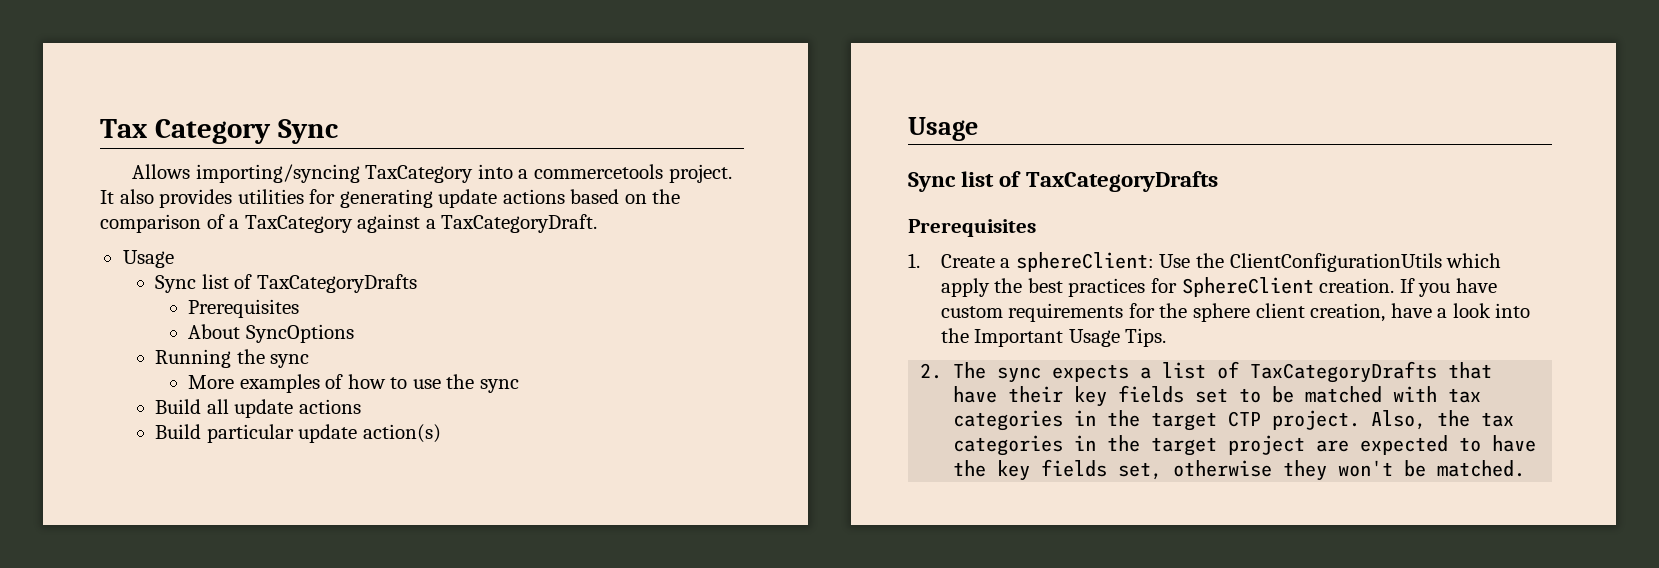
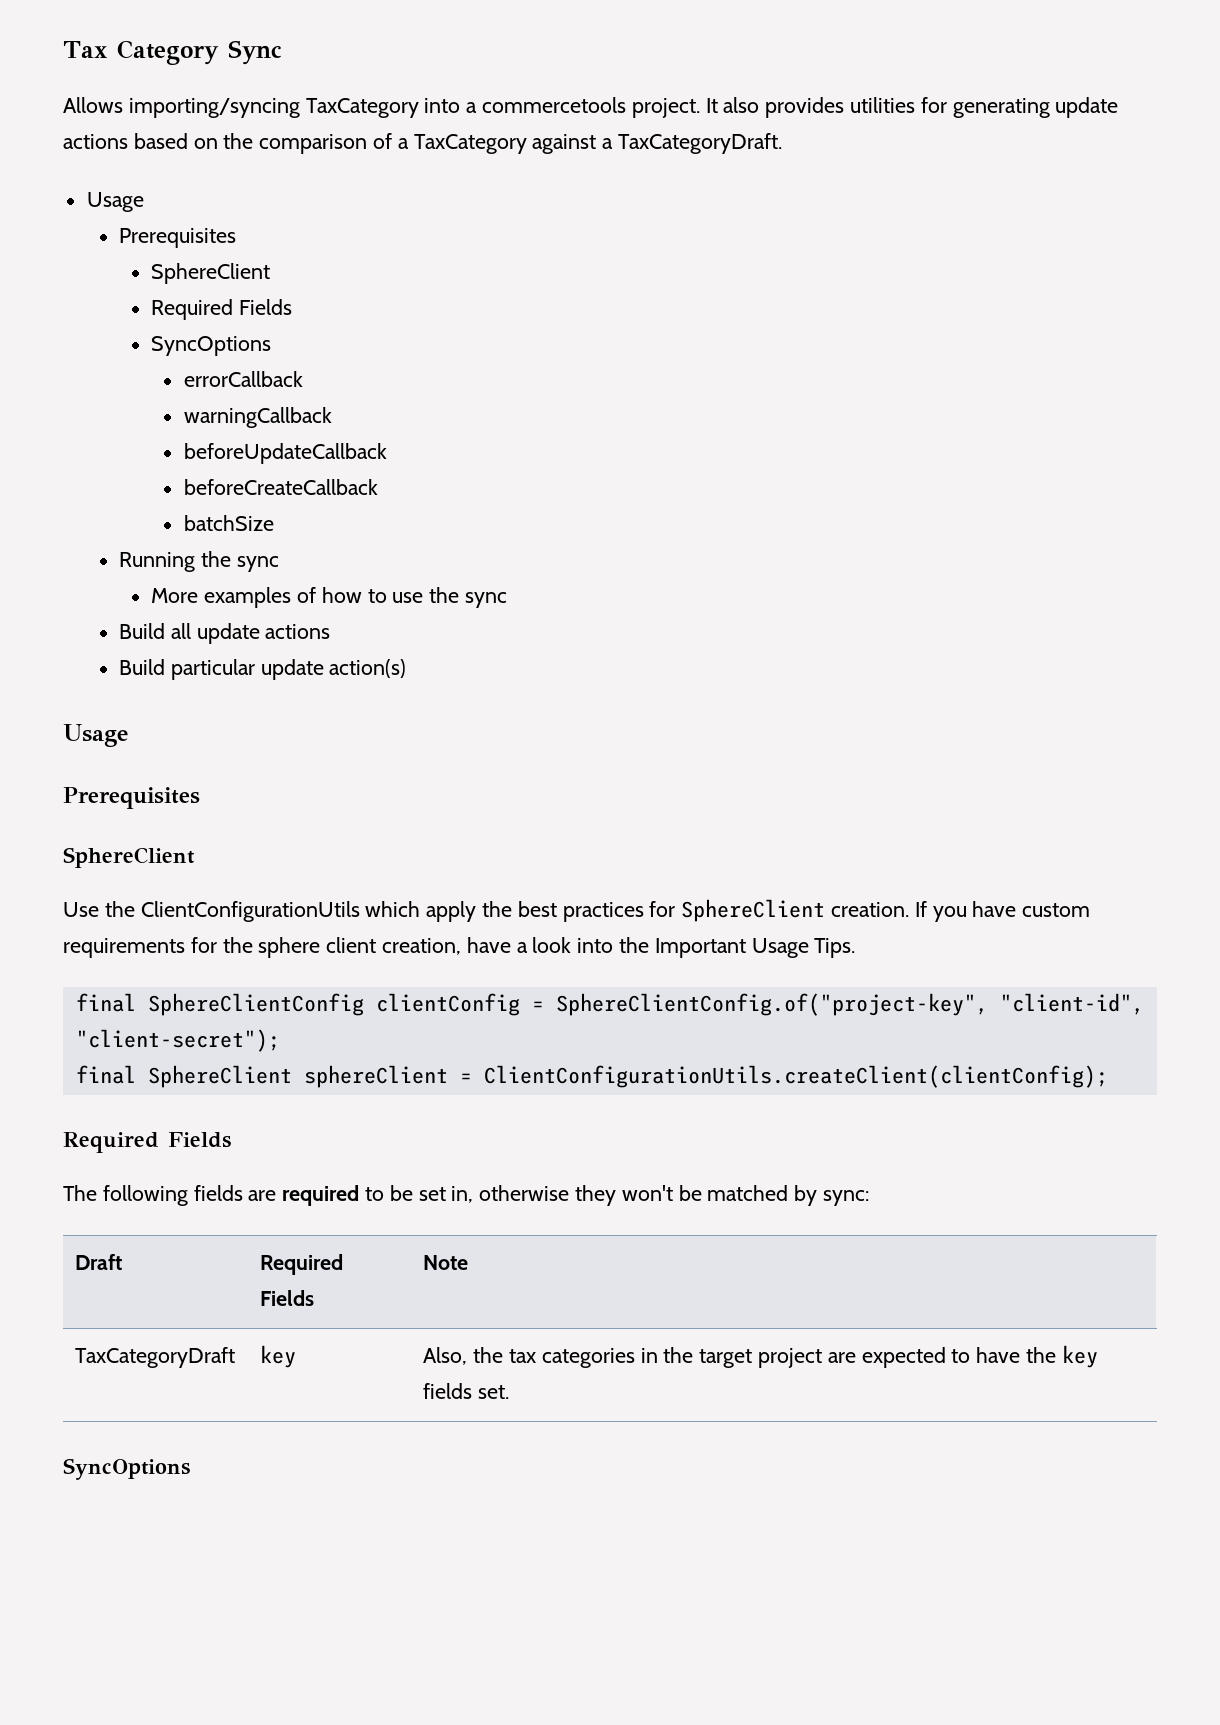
[155,274,417,293] [188,299,300,318] [188,324,354,343] Sync list of TaxCategoryDrafts // Prerequisites // About SyncOptions -> [119,228,237,248] [151,263,271,284] [151,299,293,320] [151,336,272,356] [183,371,303,387] [183,407,332,428] [183,443,387,464] [183,479,378,495] [183,515,274,531] Prerequisites // SphereClient // Required Fields // SyncOptions // errorCallback // warningCallback // beforeUpdateCallback // beforeCreateCallback // batchSize
[908,171,1218,192] [908,219,1036,237] [908,252,1154,272] Sync list of TaxCategoryDrafts // Prerequisites // 1. Create a sphereClient: -> [63,787,200,809] [63,847,195,868] Prerequisites // SphereClient //
[920,361,1493,383] [953,385,1482,407] [953,410,1361,431] 2. The sync expects a list of TaxCategoryDrafts that have their key fields set to be matched with tax categories in the target CTP project. -> [75,993,1144,1016] [75,1029,280,1052] [75,1065,1108,1088] [63,1132,231,1153] [63,1185,870,1206] [75,1254,123,1270] [260,1254,344,1275] [260,1290,315,1306] [423,1255,469,1270] [75,1347,236,1368] [260,1345,297,1368] final SphereClientConfig clientConfig = SphereClientConfig.of("project-key", "client-id", "client-secret"); // final SphereClient sphereClient = ClientConfigurationUtils.createClient(clientConfig); // Required Fields // The following fields are required to be set in, otherwise they won't be matched by sync: // Draft | Required Fields | Note // TaxCategoryDraft | key |
[1118,460,1526,481] set, otherwise they won't be matched. -> [478,1385,510,1399] [63,1458,190,1480] set. // SyncOptions

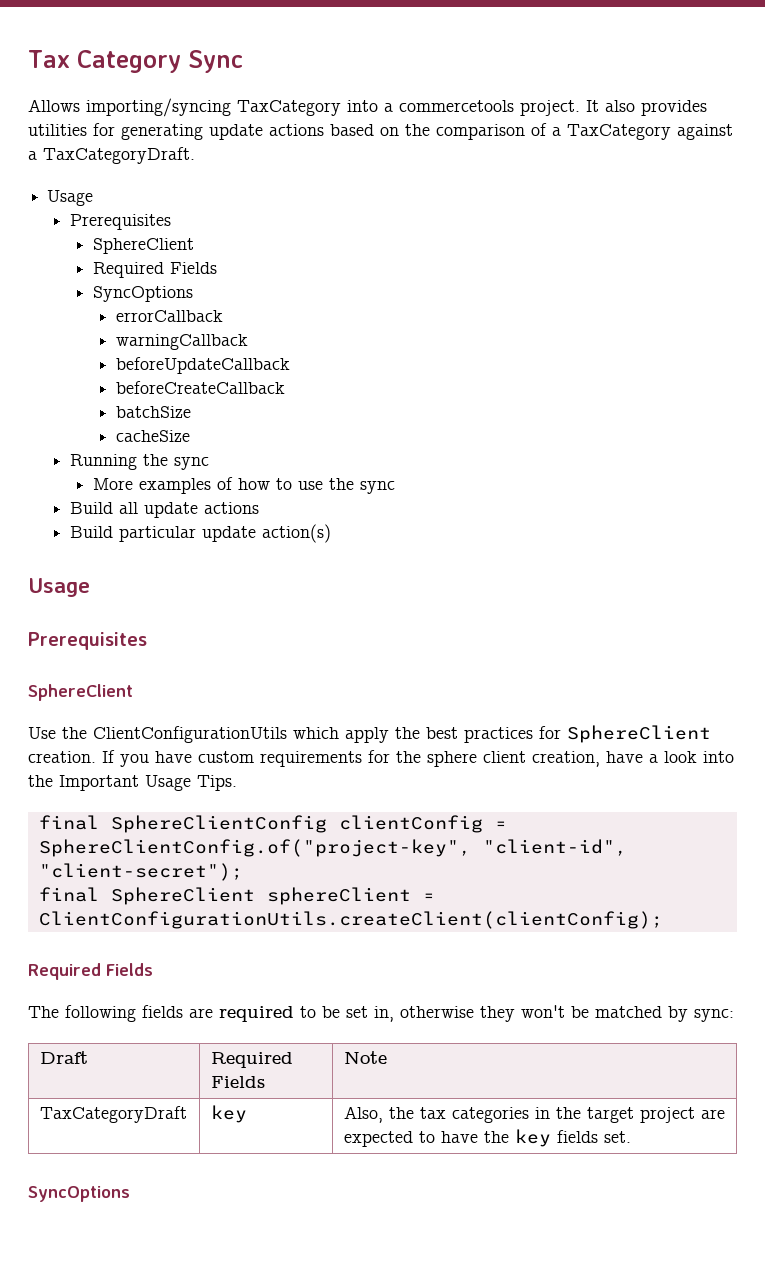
(274, 523) none -> [115,430,190,442] // cacheSize

